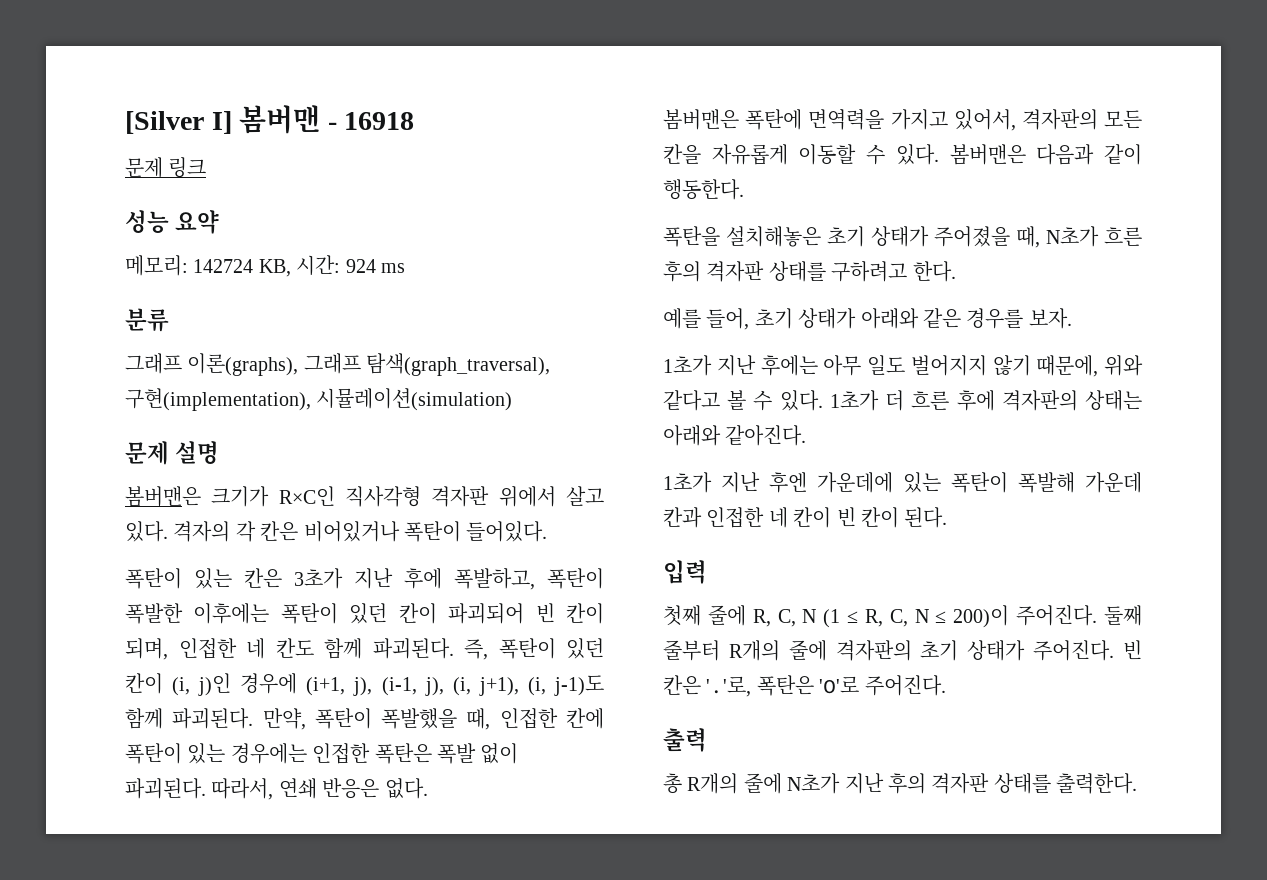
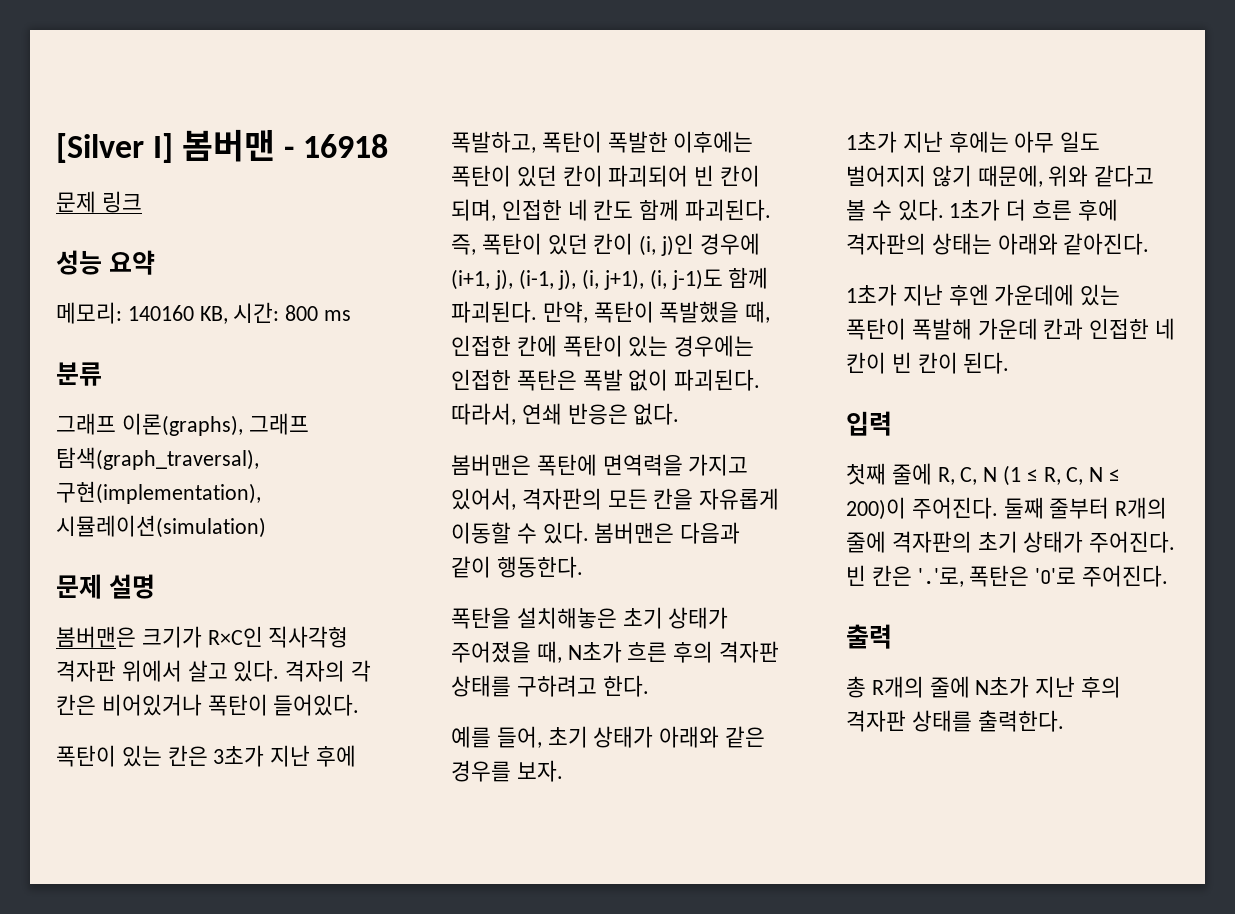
[193,259,254,273] 142724 -> [127,305,194,321] 140160
[345,259,376,273] 924 -> [285,305,319,321] 800

